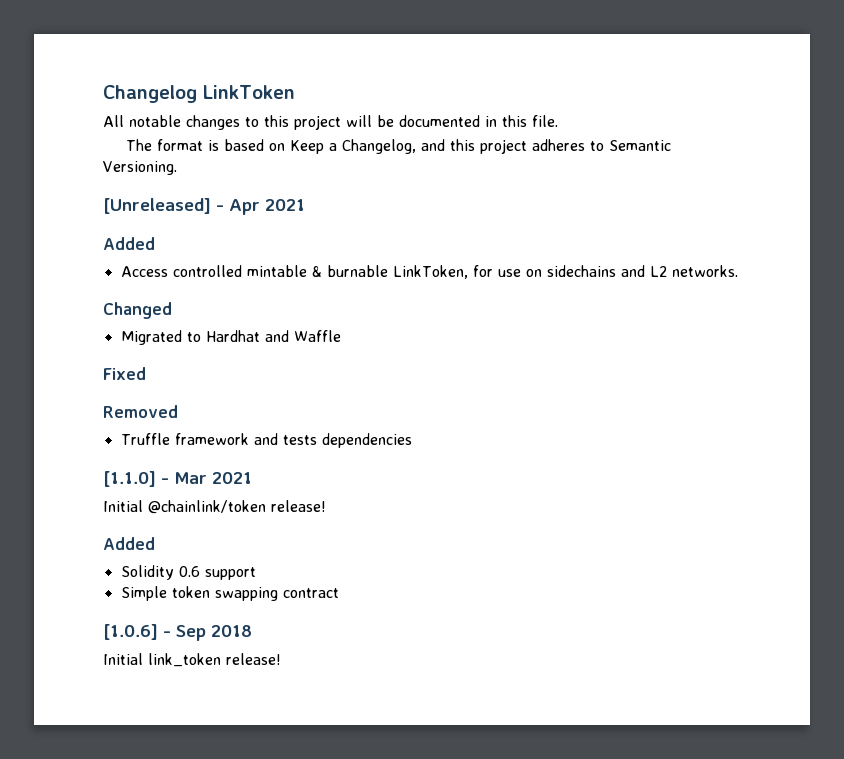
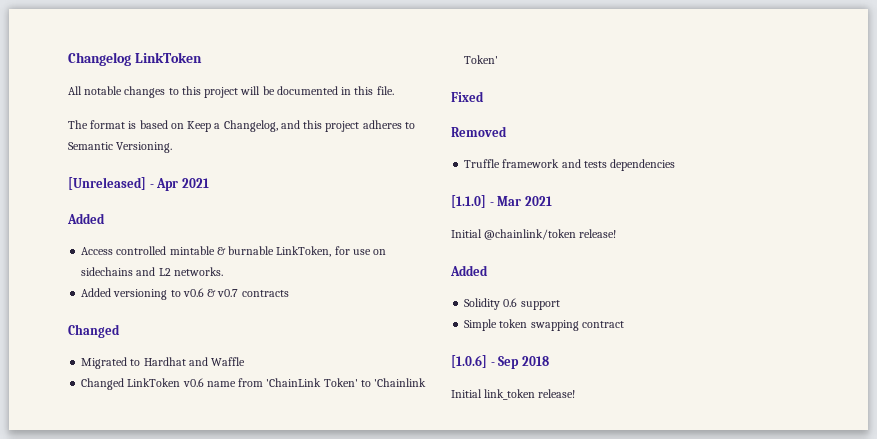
(738, 271) none -> [81,288,289,300] // Added versioning to v0.6 & v0.7 contracts
(341, 336) none -> [81,378,427,390] [464,55,499,64] // Changed LinkToken v0.6 name from 'ChainLink Token' to 'Chainlink Token'

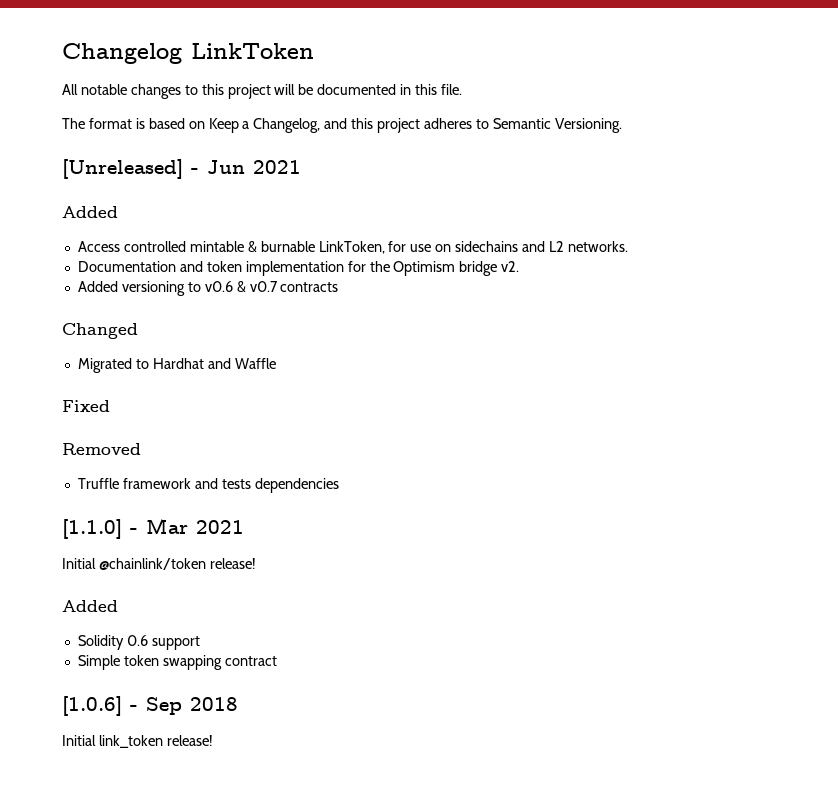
[156,178,179,191] Apr -> [207,160,245,174] Jun
(223, 271) none -> [77,261,520,276] // Documentation and token implementation for the Optimism bridge v2.
[81,378,427,390] [464,55,499,64] // Changed LinkToken v0.6 name from 'ChainLink Token' to 'Chainlink Token' -> (276, 363) none

